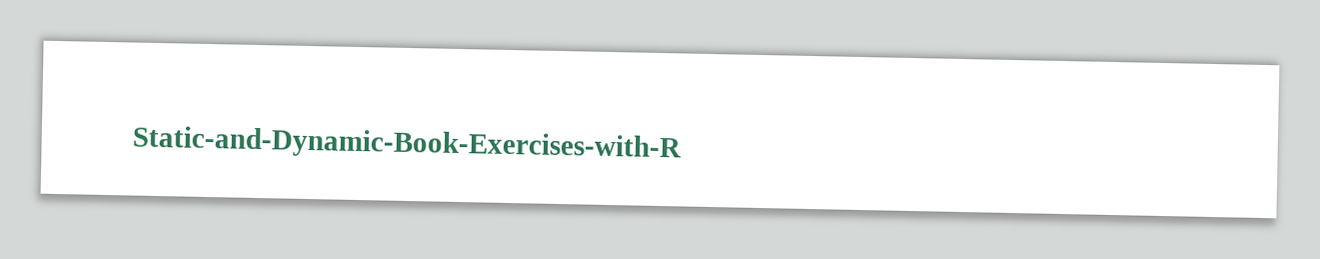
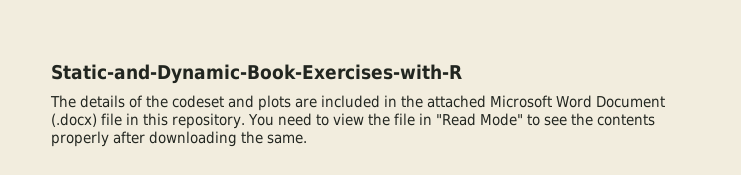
(682, 144) none -> [50,95,665,111] [51,113,655,129] [51,131,307,147] // The details of the codeset and plots are included in the attached Microsoft Word Document (.docx) file in this repository. You need to view the file in "Read Mode" to see the contents properly after downloading the same.

